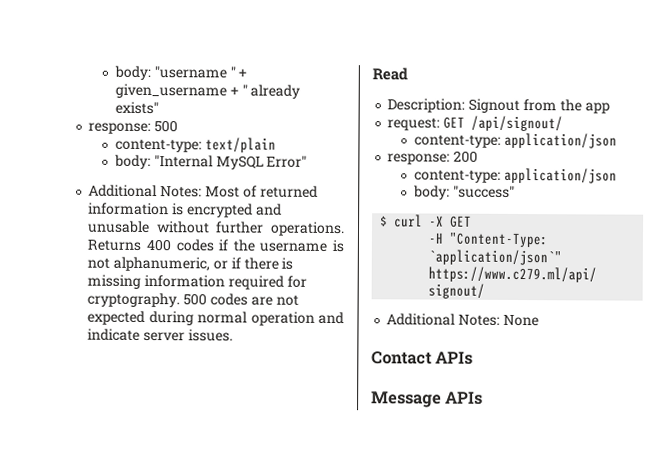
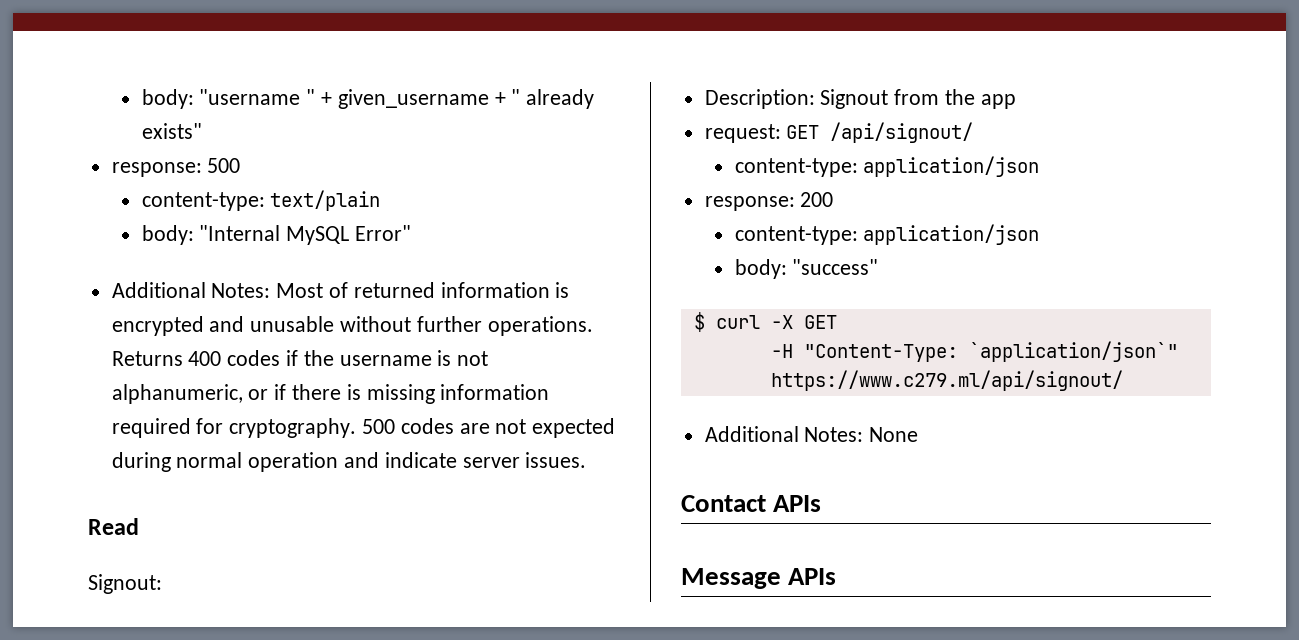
(408, 74) none -> [88,574,162,594] // Signout:

